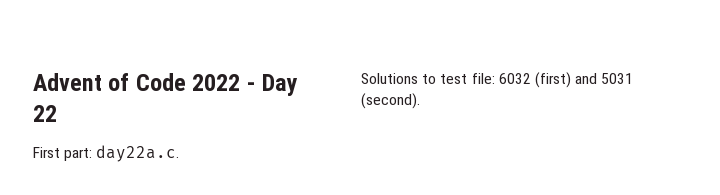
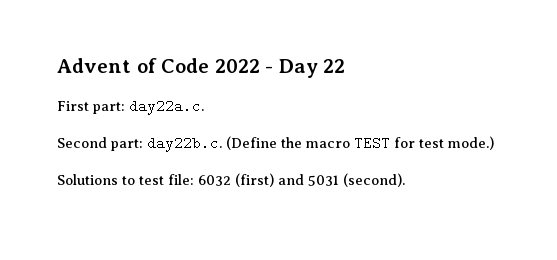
(180, 153) none -> [57,136,494,152] // Second part: day22b.c. (Define the macro TEST for test mode.)

